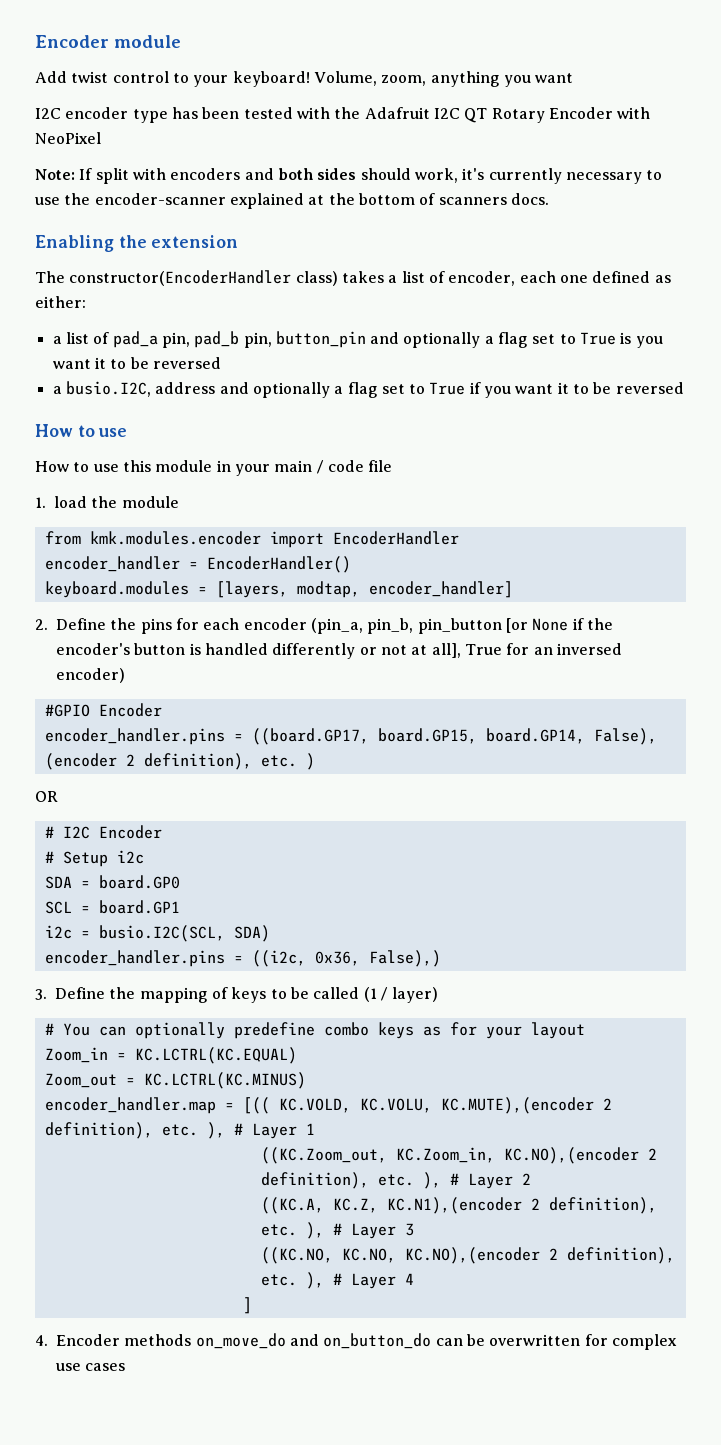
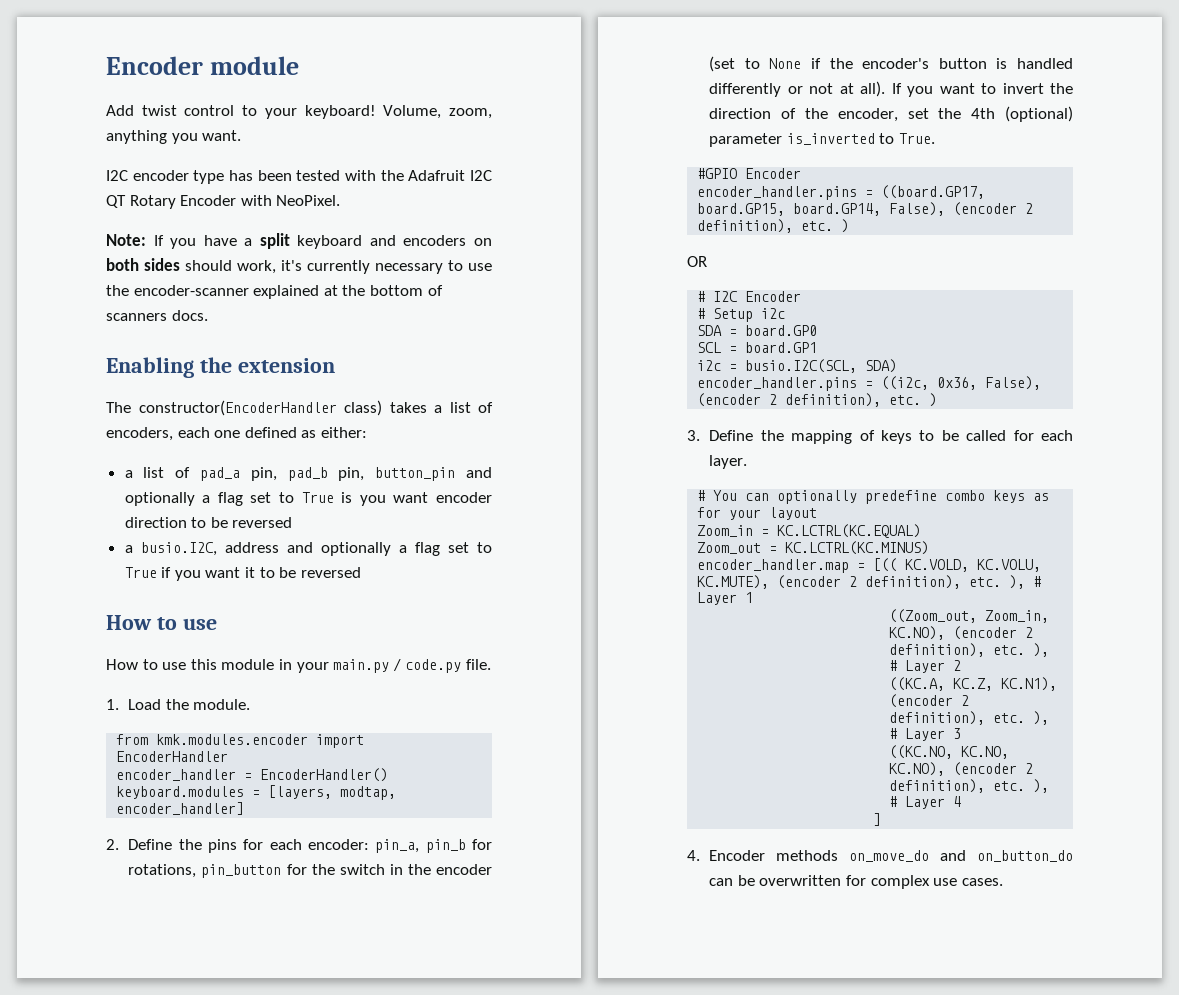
[535,73,574,83] want -> [202,130,242,141] want.
[35,132,101,144] NeoPixel -> [276,195,341,206] NeoPixel.
[95,168,274,184] split with encoders and -> [170,233,492,249] you have a split keyboard and encoders on
[448,271,516,286] encoder, -> [106,427,173,441] encoders,
[94,357,106,369] it -> [436,492,493,503] [124,517,187,528] encoder direction
[274,460,393,474] [35,496,179,508] main / code file // 1. load the module -> [333,659,491,673] [106,699,251,710] main.py / code.py file. // 1. Load the module.
[243,618,528,634] encoder (pin_a, pin_b, pin_button [or -> [307,839,492,853] [128,864,492,878] [709,56,760,72] encoder: pin_a, pin_b for rotations, pin_button for the switch in the encoder (set to
[431,643,622,658] [56,668,125,683] all], True for an inversed encoder) -> [860,81,1073,97] [709,106,1073,122] [709,133,936,147] all). If you want to invert the direction of the encoder, set the 4th (optional) parameter is_inverted to True.
[368,950,441,967] False),) -> [985,376,1042,390] [697,393,938,407] False), (encoder 2 definition), etc. )
[363,987,439,1003] (1 / layer) -> [1013,430,1073,441] [709,455,748,469] for each layer.
[440,1097,594,1114] KC.MUTE),(encoder -> [697,575,842,589] KC.MUTE), (encoder
[260,1147,639,1164] ((KC.Zoom_out, KC.Zoom_in, KC.NO),(encoder -> [889,609,1050,623] [889,626,1018,640] ((Zoom_out, Zoom_in, KC.NO), (encoder
[386,1197,522,1214] KC.N1),(encoder -> [1001,677,1058,691] [889,694,954,708] KC.N1), (encoder
[404,1247,540,1264] KC.NO),(encoder -> [889,762,1018,776] KC.NO), (encoder
[85,1363,126,1371] cases -> [961,878,1003,886] cases.

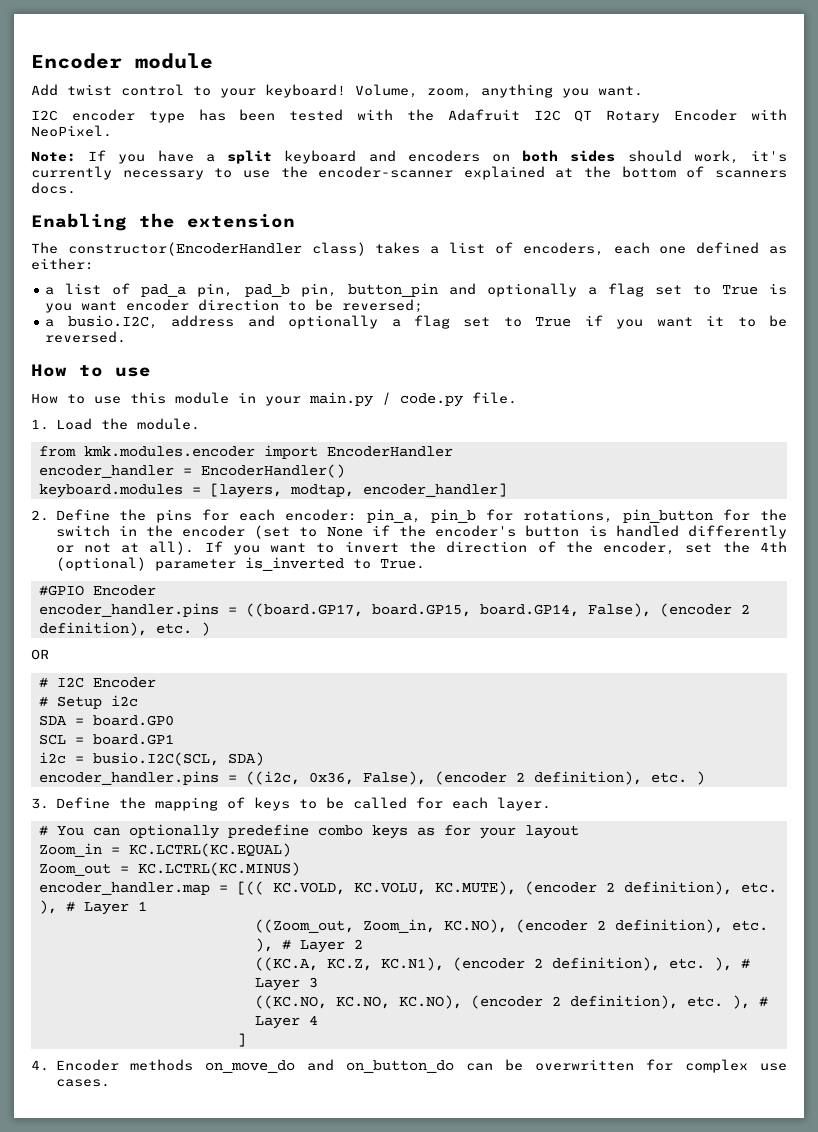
[232,517,293,528] reversed -> [342,299,424,313] reversed;
[300,567,361,578] reversed -> [45,331,127,343] reversed.

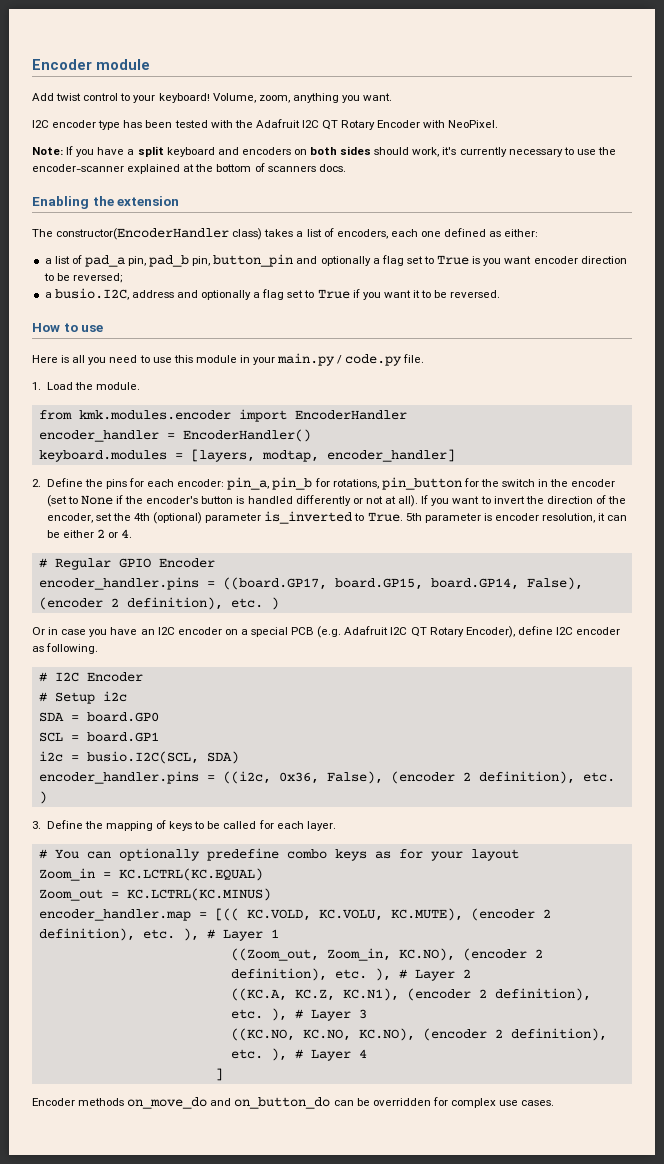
[31,393,58,404] How -> [32,355,138,365] Here is all you need
[38,585,84,596] // #GPIO -> [405,513,628,523] [46,529,133,538] [38,558,151,570] 5th parameter is encoder resolution, it can be either 2 or 4. // # Regular GPIO
[31,649,49,660] OR -> [32,626,621,638] [32,643,99,654] Or in case you have an I2C encoder on a special PCB (e.g. Adafruit I2C QT Rotary Encoder), define I2C encoder as following.
[31,1060,49,1071] 4. -> (223, 1074) none
[535,1059,635,1071] overwritten -> [372,1098,431,1106] overridden

